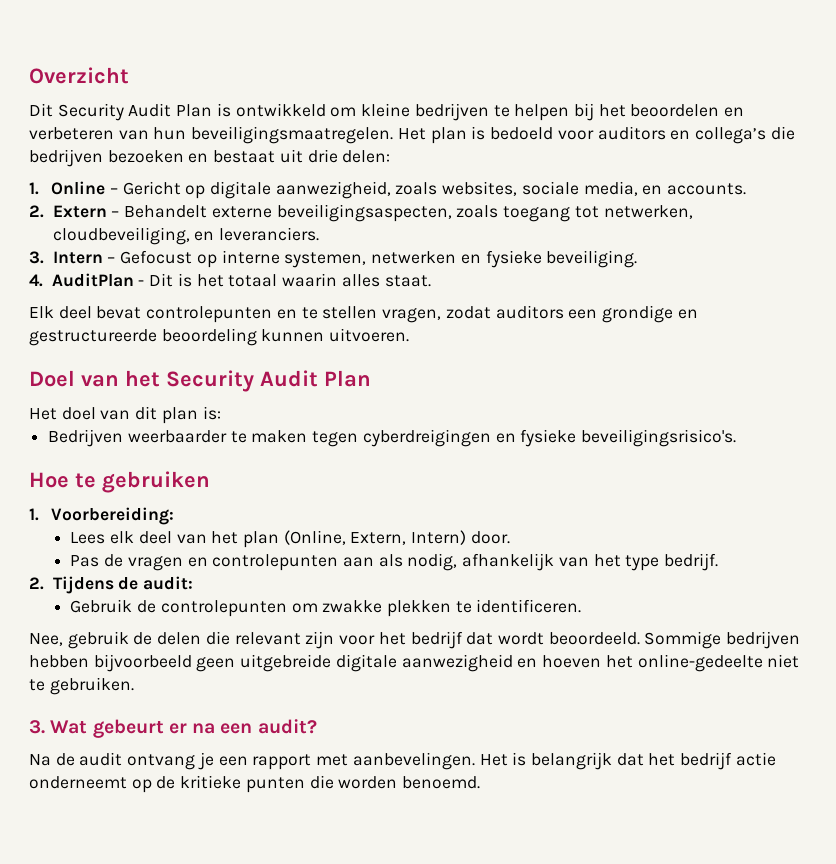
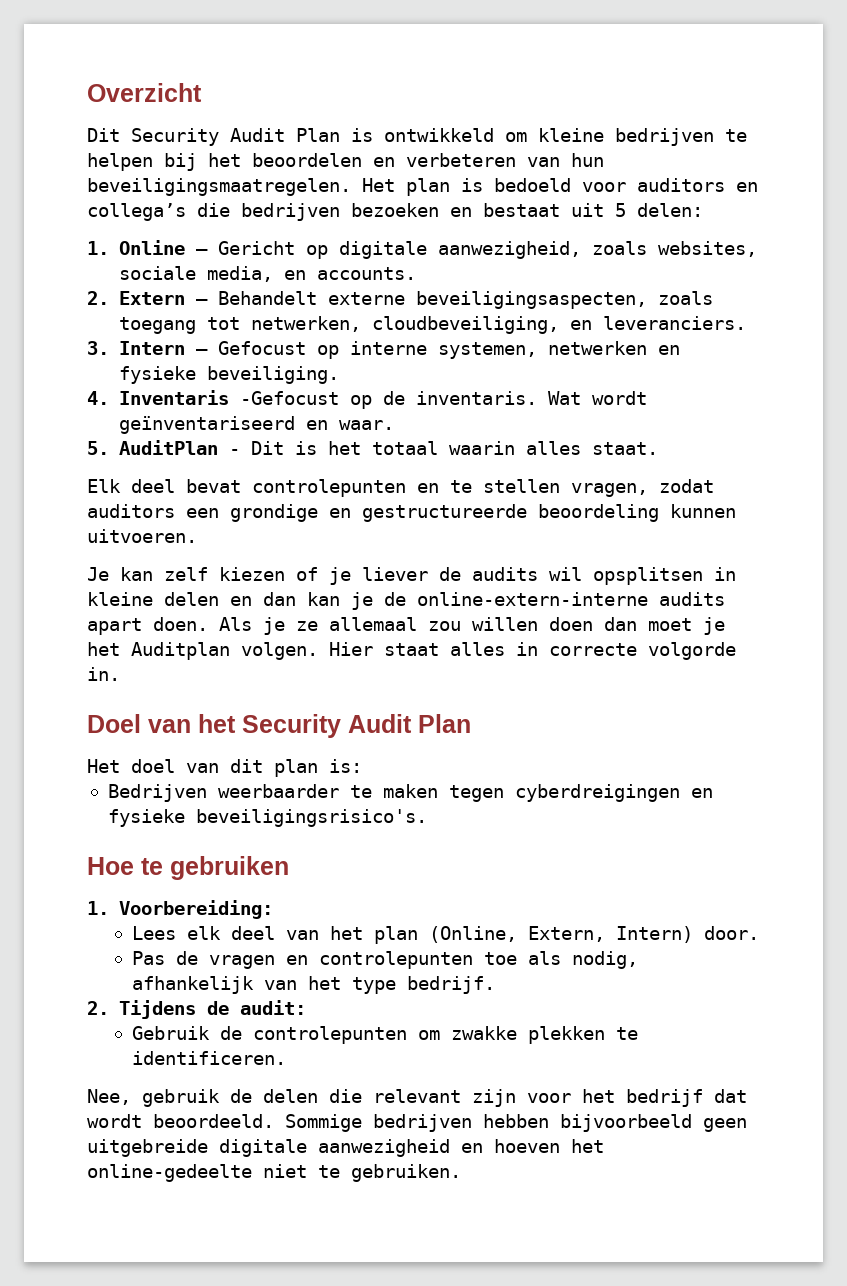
[307,149,338,163] drie -> [615,203,626,217] 5
(43, 280) none -> [118,390,647,409] [118,416,394,434] [87,441,109,455] Inventaris -Gefocust op de inventaris. Wat wordt geïnventariseerd en waar. // 5.
(410, 335) none -> [87,567,736,585] [87,592,725,610] [87,617,725,635] [87,642,736,660] [87,667,120,681] // Je kan zelf kiezen of je liever de audits wil opsplitsen in kleine delen en dan kan je de online-extern-interne audits apart doen. Als je ze allemaal zou willen doen dan moet je het Auditplan volgen. Hier staat alles in correcte volgorde in.
[342,557,374,567] aan -> [483,952,517,965] toe
[29,719,317,738] [29,752,776,770] [29,775,481,793] // 3. Wat gebeurt er na een audit? // Na de audit ontvang je een rapport met aanbevelingen. Het is belangrijk dat het bedrijf actie onderneemt op de kritieke punten die worden benoemd. -> (461, 1173) none

